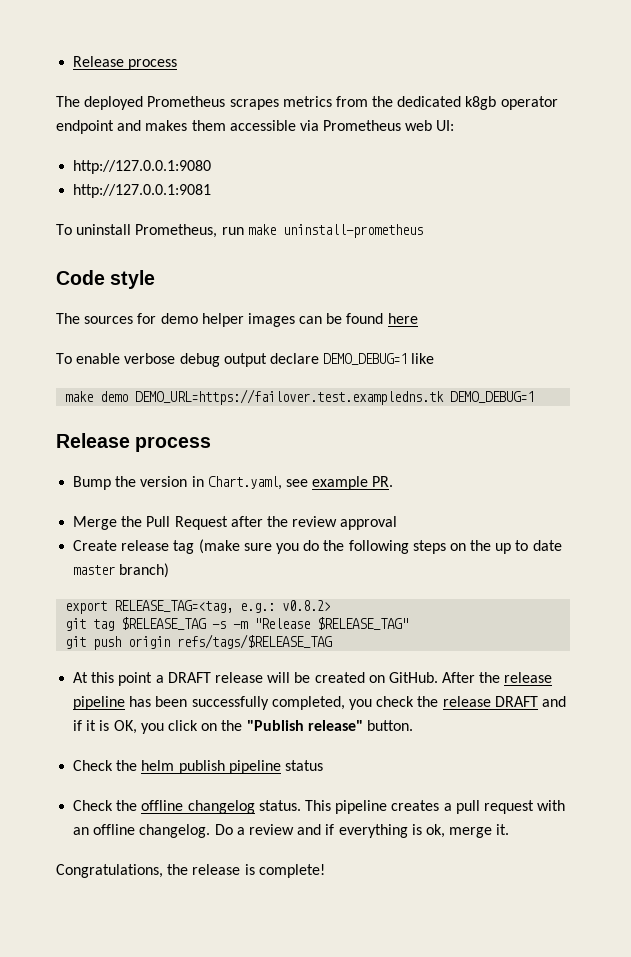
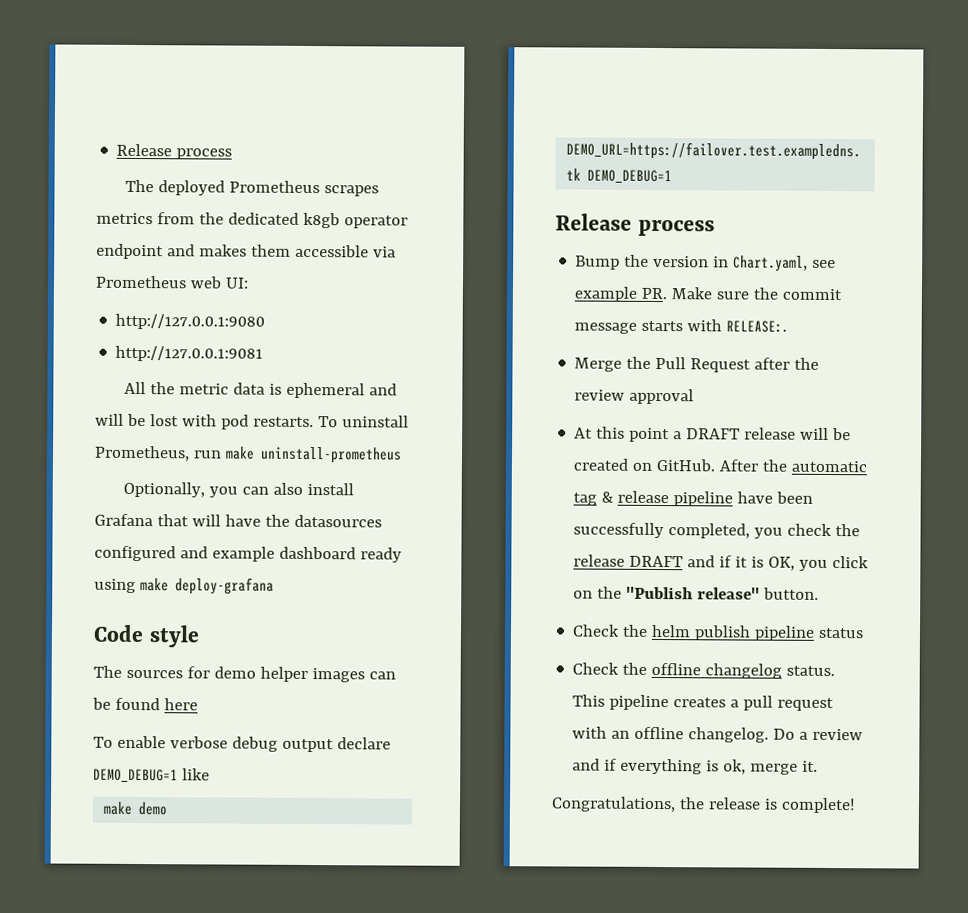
(212, 191) none -> [124,381,398,399] [95,413,314,430] All the metric data is ephemeral and will be lost with pod restarts.
(423, 231) none -> [123,481,355,498] [94,513,382,528] [94,545,402,563] [94,577,274,595] // Optionally, you can also install Grafana that will have the datasources configured and example dashboard ready using make deploy-grafana
(394, 481) none -> [671,287,843,301] [574,319,788,334] Make sure the commit message starts with RELEASE:.
[73,539,562,554] [73,563,170,578] [65,600,332,614] [65,617,409,631] [65,634,333,650] // Create release tag (make sure you do the following steps on the up to date master branch) // export RELEASE_TAG=<tag, e.g.: v0.8.2> // git tag $RELEASE_TAG -s -m "Release $RELEASE_TAG" // git push origin refs/tags/$RELEASE_TAG -> (695, 396) none
(501, 677) none -> [791,460,868,473] [573,491,614,506] automatic tag &
[129,696,152,707] has -> [737,491,774,504] have

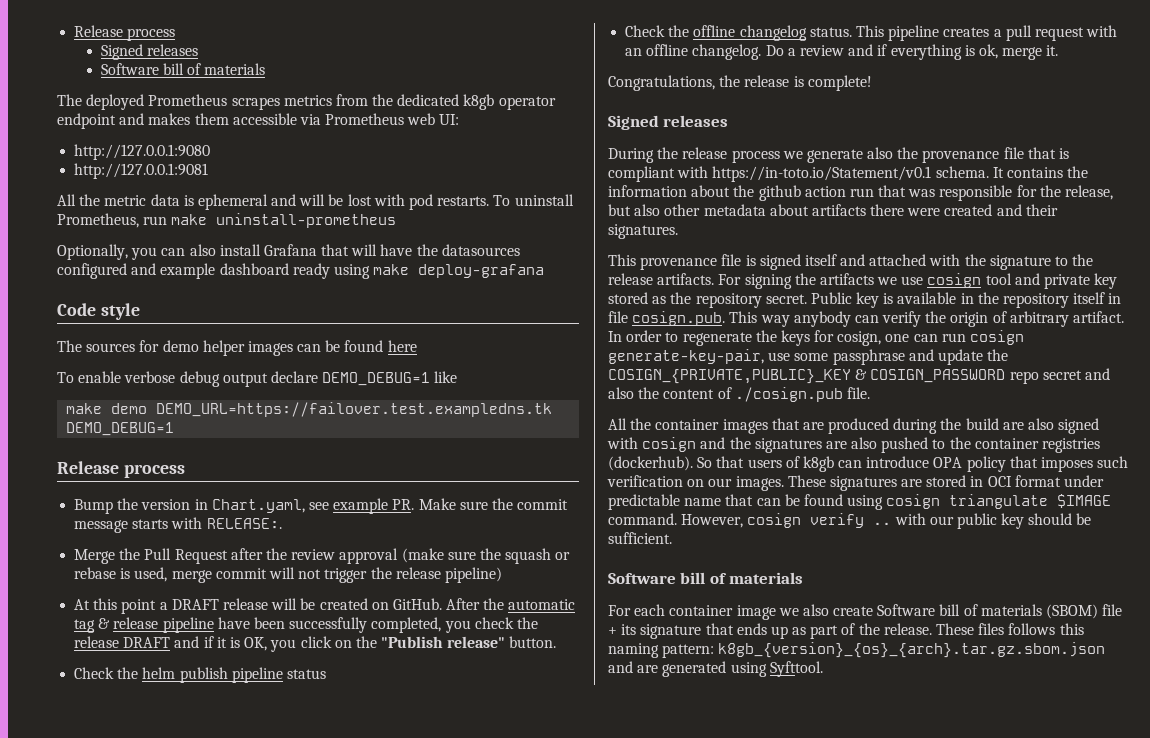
[116,143,233,160] Release process -> [74,25,176,41] [100,44,198,60] [100,63,266,75] Release process // Signed releases // Software bill of materials
(695, 396) none -> [401,548,571,564] [74,567,502,583] (make sure the squash or rebase is used, merge commit will not trigger the release pipeline)
(856, 805) none -> [608,115,729,130] [608,147,1070,163] [608,166,1089,182] [608,185,1114,201] [608,204,1058,216] [608,224,678,239] [608,254,1094,270] [608,273,1118,289] [608,292,1122,308] [608,311,1125,327] [608,330,1025,346] [608,349,1009,365] [608,368,1110,384] [608,387,870,402] [608,418,1100,434] [607,437,1101,453] [608,456,1129,472] [607,475,1105,491] [608,494,1112,510] [608,513,1092,529] [608,532,672,544] [608,572,804,584] [608,604,1123,620] [608,623,1084,639] [608,642,1106,658] [608,661,823,677] // Signed releases // During the release process we generate also the provenance file that is compliant with https://in-toto.io/Statement/v0.1 schema. It contains the information about the github action run that was responsible for the release, but also other metadata about artifacts there were created and their signatures. // This provenance file is signed itself and attached with the signature to the release artifacts. For signing the artifacts we use cosign tool and private key stored as the repository secret. Public key is available in the repository itself in file cosign.pub. This way anybody can verify the origin of arbitrary artifact. In order to regenerate the keys for cosign, one can run cosign generate-key-pair, use some passphrase and update the COSIGN_{PRIVATE,PUBLIC}_KEY & COSIGN_PASSWORD repo secret and also the content of ./cosign.pub file. // All the container images that are produced during the build are also signed with cosign and the signatures are also pushed to the container registries (dockerhub). So that users of k8gb can introduce OPA policy that imposes such verification on our images. These signatures are stored in OCI format under predictable name that can be found using cosign triangulate $IMAGE command. However, cosign verify .. with our public key should be sufficient. // Software bill of materials // For each container image we also create Software bill of materials (SBOM) file + its signature that ends up as part of the release. These files follows this naming pattern: k8gb_{version}_{os}_{arch}.tar.gz.sbom.json and are generated using Syfttool.

